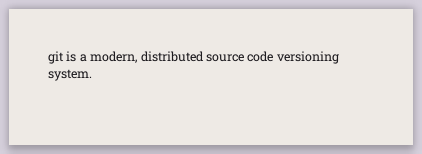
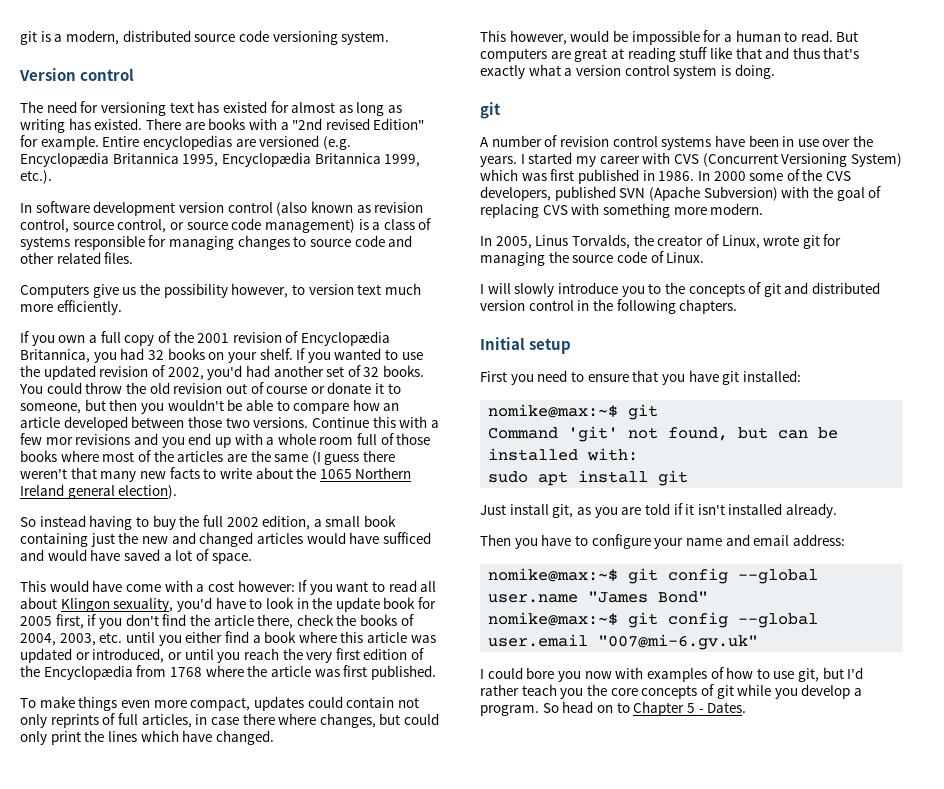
(92, 75) none -> [19,68,135,81] [20,101,403,116] [20,118,425,133] [20,135,351,150] [20,152,421,167] [20,170,52,184] [20,201,424,216] [20,218,432,233] [20,235,413,250] [20,252,134,264] [20,283,421,298] [20,300,122,315] [20,331,391,346] [20,348,423,363] [20,365,425,380] [19,382,401,394] [20,399,400,414] [20,416,439,431] [20,433,431,448] [20,450,396,465] [20,467,412,482] [20,484,178,499] [20,515,397,530] [20,532,431,547] [20,549,252,564] [20,580,437,595] [20,597,437,612] [20,614,414,629] [20,631,436,646] [20,648,425,663] [20,665,436,680] [20,696,419,711] [20,713,440,728] [20,730,274,745] [480,30,859,45] [480,47,860,62] [480,64,775,79] [480,102,501,119] [480,135,874,150] [480,152,902,167] [480,169,852,184] [480,186,882,201] [480,203,764,218] [480,234,842,249] [480,251,705,266] [480,282,881,297] [480,299,738,314] [480,337,572,354] [480,370,801,385] [488,404,659,420] [488,426,839,442] [488,448,639,461] [488,470,689,486] [480,503,838,518] [480,534,845,549] [488,568,819,584] [488,591,709,603] [488,612,819,628] [488,634,759,650] [480,667,864,682] [480,684,863,699] [480,701,747,716] // Version control // The need for versioning text has existed for almost as long as writing has existed. There are books with a "2nd revised Edition" for example. Entire encyclopedias are versioned (e.g. Encyclopædia Britannica 1995, Encyclopædia Britannica 1999, etc.). // In software development version control (also known as revision control, source control, or source code management) is a class of systems responsible for managing changes to source code and other related files. // Computers give us the possibility however, to version text much more efficiently. // If you own a full copy of the 2001 revision of Encyclopædia Britannica, you had 32 books on your shelf. If you wanted to use the updated revision of 2002, you'd had another set of 32 books. You could throw the old revision out of course or donate it to someone, but then you wouldn't be able to compare how an article developed between those two versions. Continue this with a few mor revisions and you end up with a whole room full of those books where most of the articles are the same (I guess there weren't that many new facts to write about the 1065 Northern Ireland general election). // So instead having to buy the full 2002 edition, a small book containing just the new and changed articles would have sufficed and would have saved a lot of space. // This would have come with a cost however: If you want to read all about Klingon sexuality, you'd have to look in the update book for 2005 first, if you don't find the article there, check the books of 2004, 2003, etc. until you either find a book where this article was updated or introduced, or until you reach the very first edition of the Encyclopædia from 1768 where the article was first published. // To make things even more compact, updates could contain not only reprints of full articles, in case there where changes, but could only print the lines which have changed. // This however, would be impossible for a human to read. But computers are great at reading stuff like that and thus that's exactly what a version control system is doing. // git // A number of revision control systems have been in use over the years. I started my career with CVS (Concurrent Versioning System) which was first published in 1986. In 2000 some of the CVS developers, published SVN (Apache Subversion) with the goal of replacing CVS with something more modern. // In 2005, Linus Torvalds, the creator of Linux, wrote git for managing the source code of Linux. // I will slowly introduce you to the concepts of git and distributed version control in the following chapters. // Initial setup // First you need to ensure that you have git installed: // nomike@max:~$ git // Command 'git' not found, but can be installed with: // sudo apt install git // Just install git, as you are told if it isn't installed already. // Then you have to configure your name and email address: // nomike@max:~$ git config --global user.name "James Bond" // nomike@max:~$ git config --global user.email "007@mi-6.gv.uk" // I could bore you now with examples of how to use git, but I'd rather teach you the core concepts of git while you develop a program. So head on to Chapter 5 - Dates.

